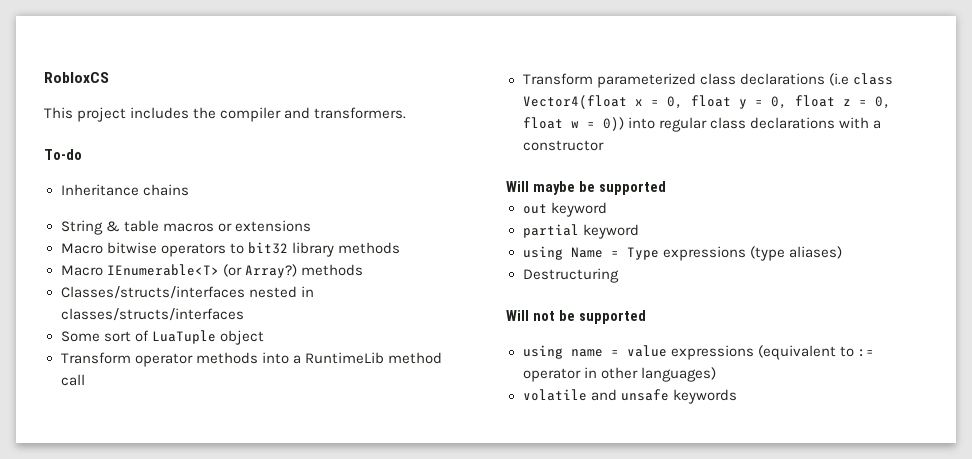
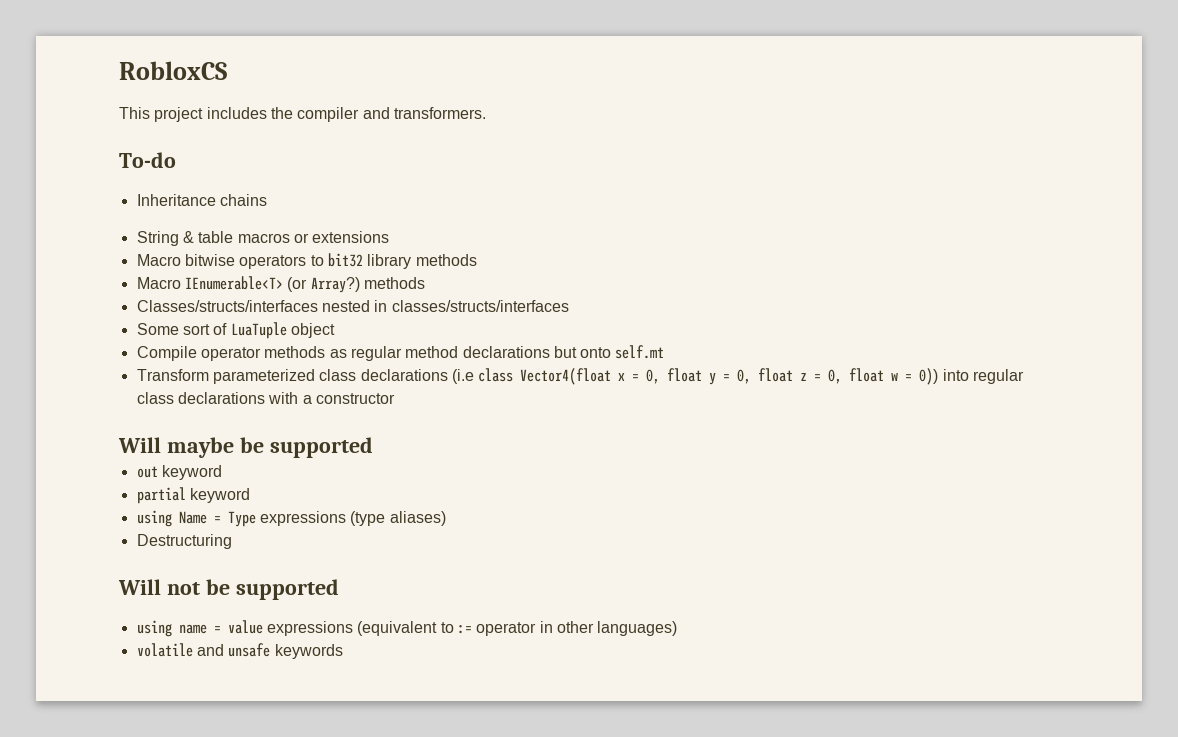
[60,352,131,364] Transform -> [136,346,197,361] Compile
[261,352,442,364] [60,374,85,386] into a RuntimeLib method call -> [329,345,665,361] as regular method declarations but onto self.mt

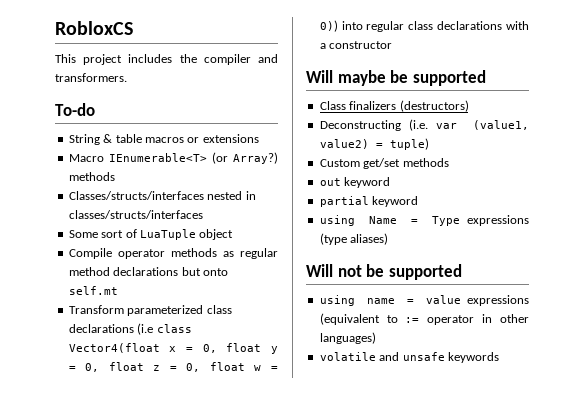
[136,194,267,206] // Inheritance chains -> (95, 109) none
[136,253,477,269] // Macro bitwise operators to bit32 library methods -> (259, 138) none
(373, 447) none -> [319,100,469,112] [319,119,529,131] [319,138,429,150] [319,158,449,169] // Class finalizers (destructors) // Deconstructing (i.e. var (value1, value2) = tuple) // Custom get/set methods
[136,534,232,549] // Destructuring -> (389, 239) none

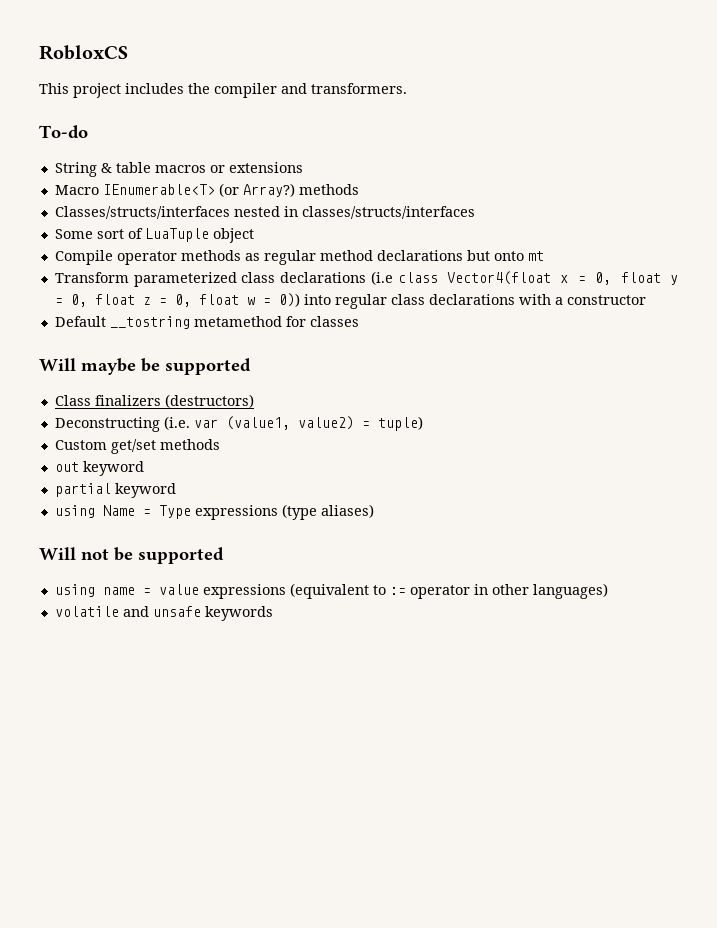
[68,286,118,295] self.mt -> [527,251,544,261] mt
(393, 45) none -> [54,316,359,329] // Default __tostring metamethod for classes

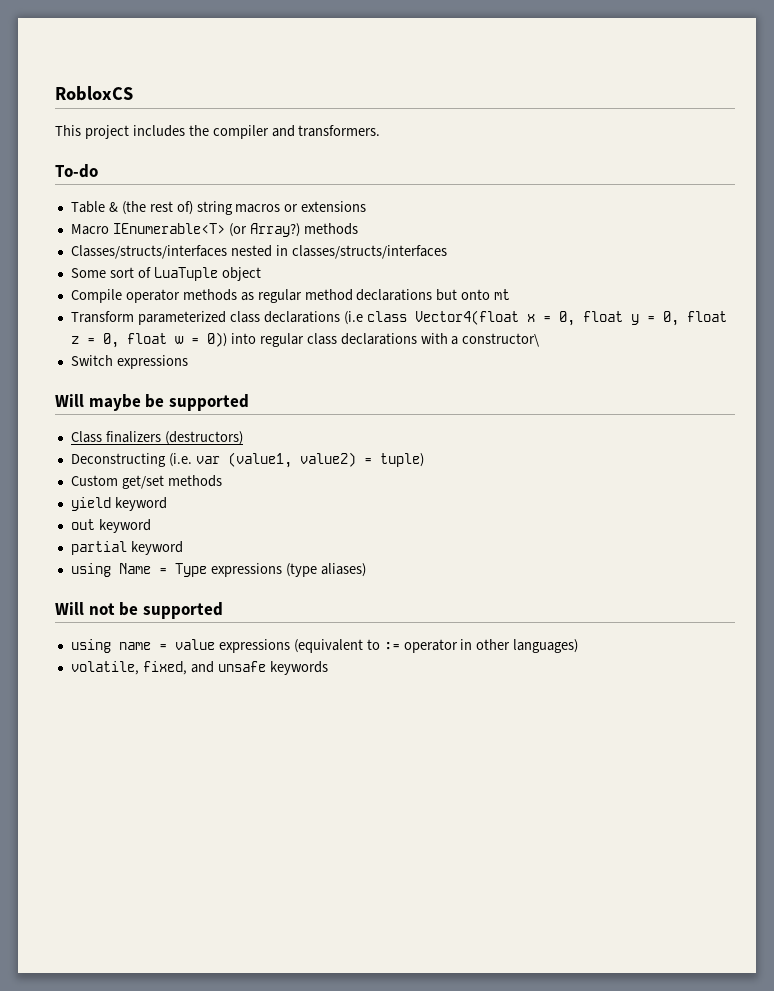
[54,162,151,177] String & table -> [70,201,233,215] Table & (the rest of) string
[566,295,646,305] [54,316,359,329] constructor // Default __tostring metamethod for classes -> [462,333,540,347] [70,355,188,369] constructor\ // Switch expressions
(220, 444) none -> [70,497,167,511] // yield keyword
[54,606,119,617] volatile -> [70,661,187,675] volatile, fixed,

